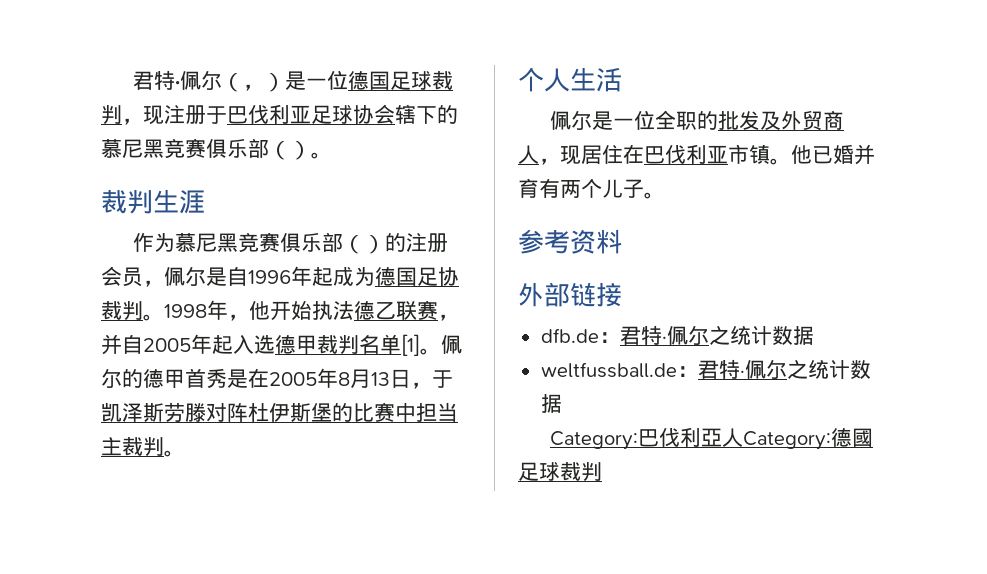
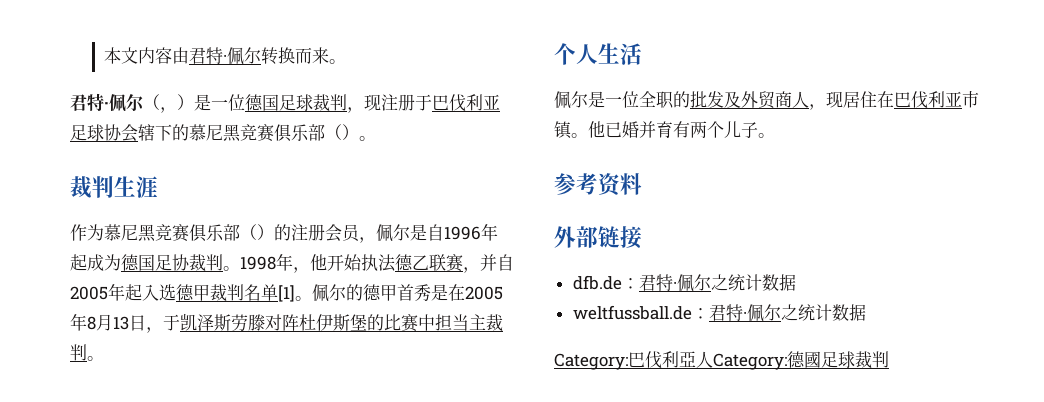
(133, 80) none -> [103,47,346,65] 本文内容由君特·佩尔转换而来。 //

